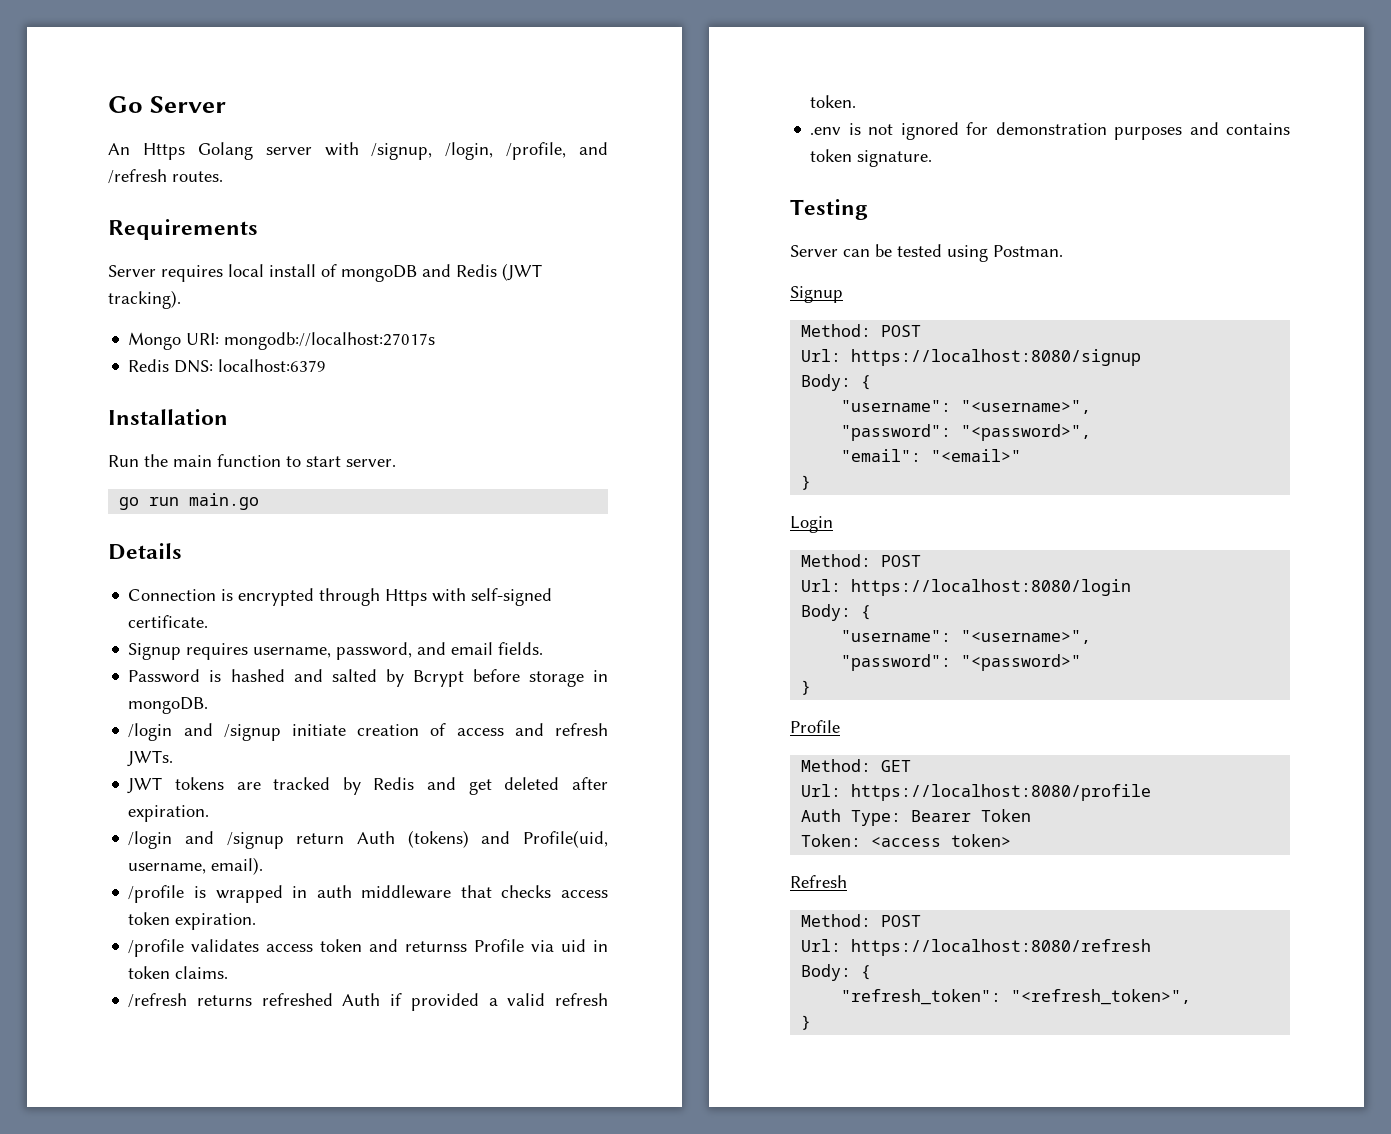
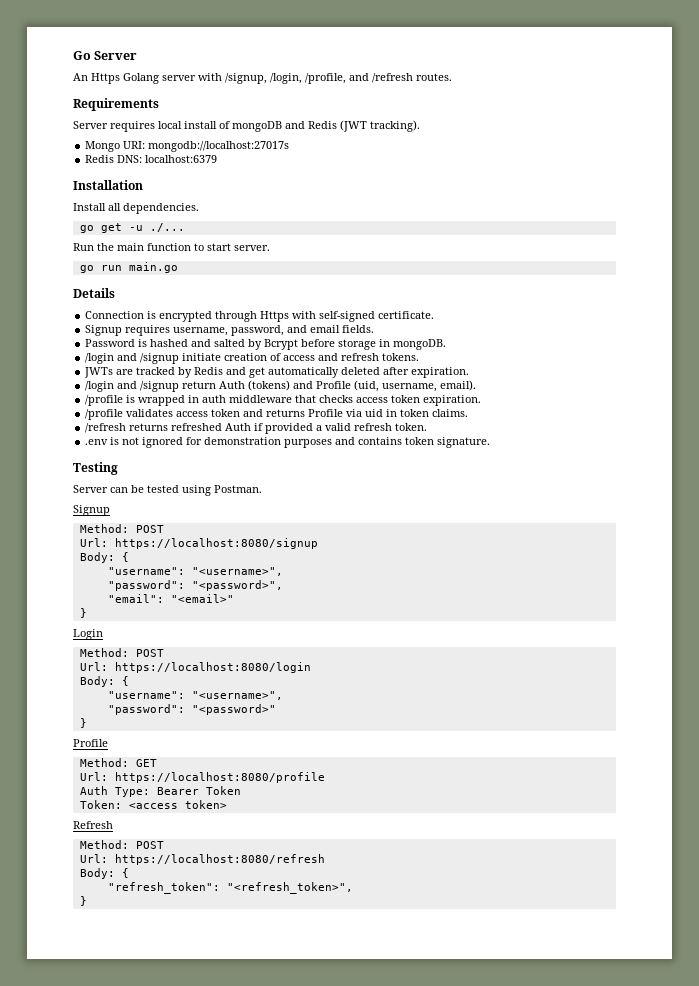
(228, 417) none -> [73,203,199,214] [79,223,185,233] // Install all dependencies. // go get -u ./...
[127,750,174,767] [127,777,224,794] JWTs. // JWT tokens -> [382,353,420,361] [84,367,114,378] tokens. // JWTs
(492, 787) none -> [268,367,340,378] automatically
[523,830,608,848] Profile(uid, -> [316,380,380,392] Profile (uid,
[405,941,468,952] returnss -> [266,409,306,417] returns

